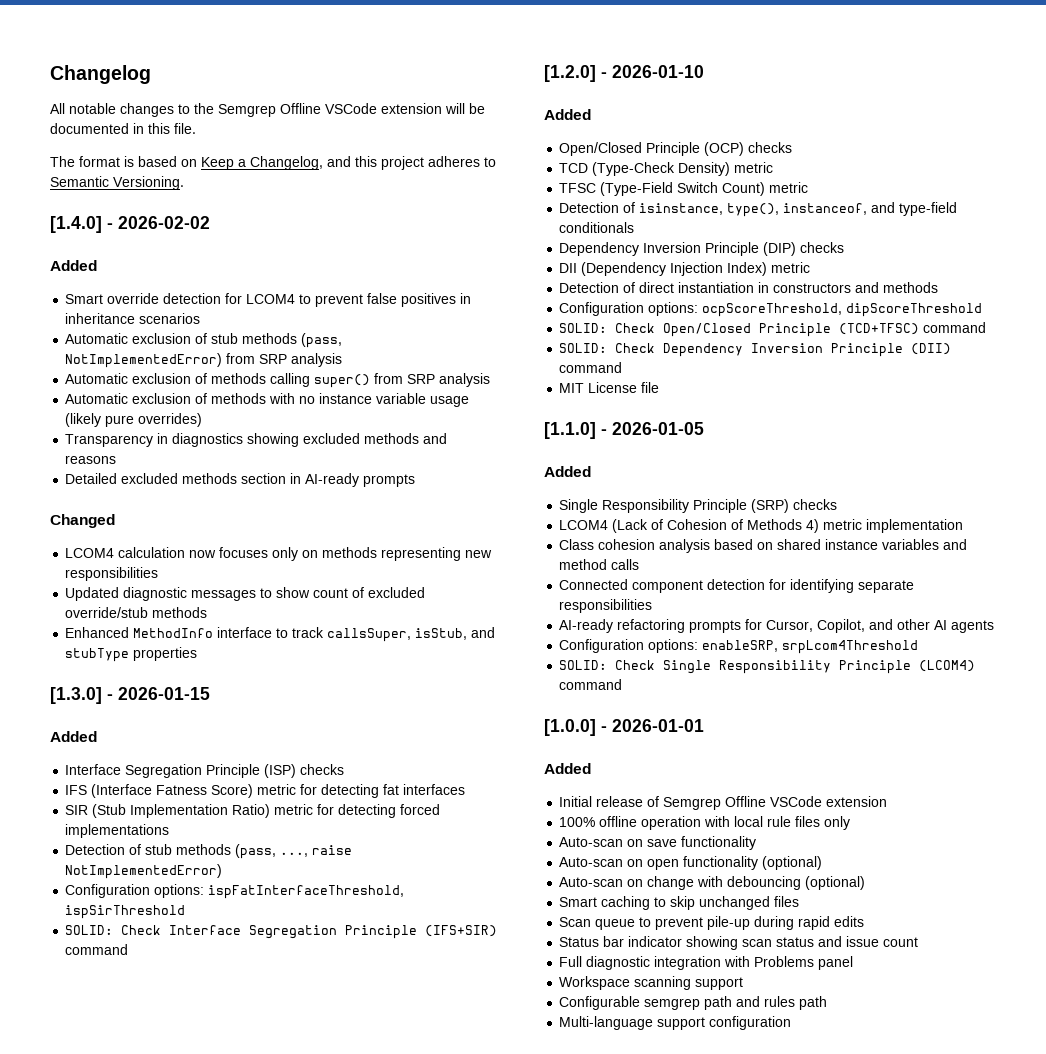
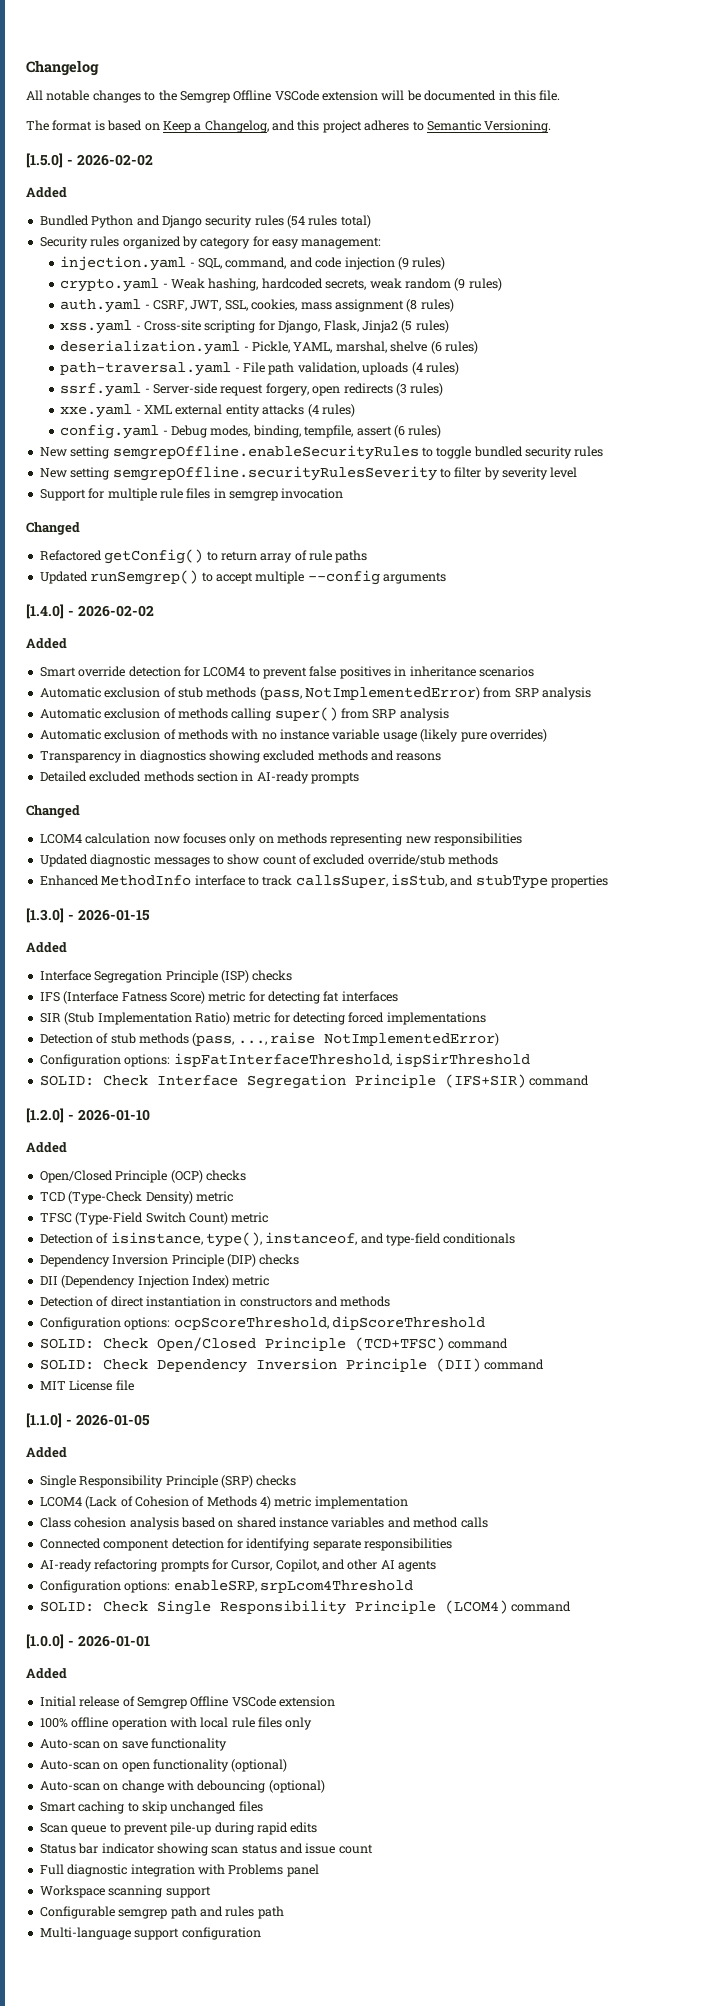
(184, 183) none -> [26,153,153,168] [26,187,67,198] [39,215,371,228] [39,236,382,249] [60,256,446,271] [60,278,502,292] [60,299,454,313] [60,320,449,334] [60,340,478,355] [60,362,459,376] [60,383,444,397] [60,404,355,418] [60,424,442,439] [39,445,604,460] [39,466,578,481] [39,488,344,501] [26,522,80,535] [39,549,368,564] [39,570,446,585] // [1.5.0] - 2026-02-02 // Added // Bundled Python and Django security rules (54 rules total) // Security rules organized by category for easy management: // injection.yaml - SQL, command, and code injection (9 rules) // crypto.yaml - Weak hashing, hardcoded secrets, weak random (9 rules) // auth.yaml - CSRF, JWT, SSL, cookies, mass assignment (8 rules) // xss.yaml - Cross-site scripting for Django, Flask, Jinja2 (5 rules) // deserialization.yaml - Pickle, YAML, marshal, shelve (6 rules) // path-traversal.yaml - File path validation, uploads (4 rules) // ssrf.yaml - Server-side request forgery, open redirects (3 rules) // xxe.yaml - XML external entity attacks (4 rules) // config.yaml - Debug modes, binding, tempfile, assert (6 rules) // New setting semgrepOffline.enableSecurityRules to toggle bundled security rules // New setting semgrepOffline.securityRulesSeverity to filter by severity level // Support for multiple rule files in semgrep invocation // Changed // Refactored getConfig() to return array of rule paths // Updated runSemgrep() to accept multiple --config arguments

